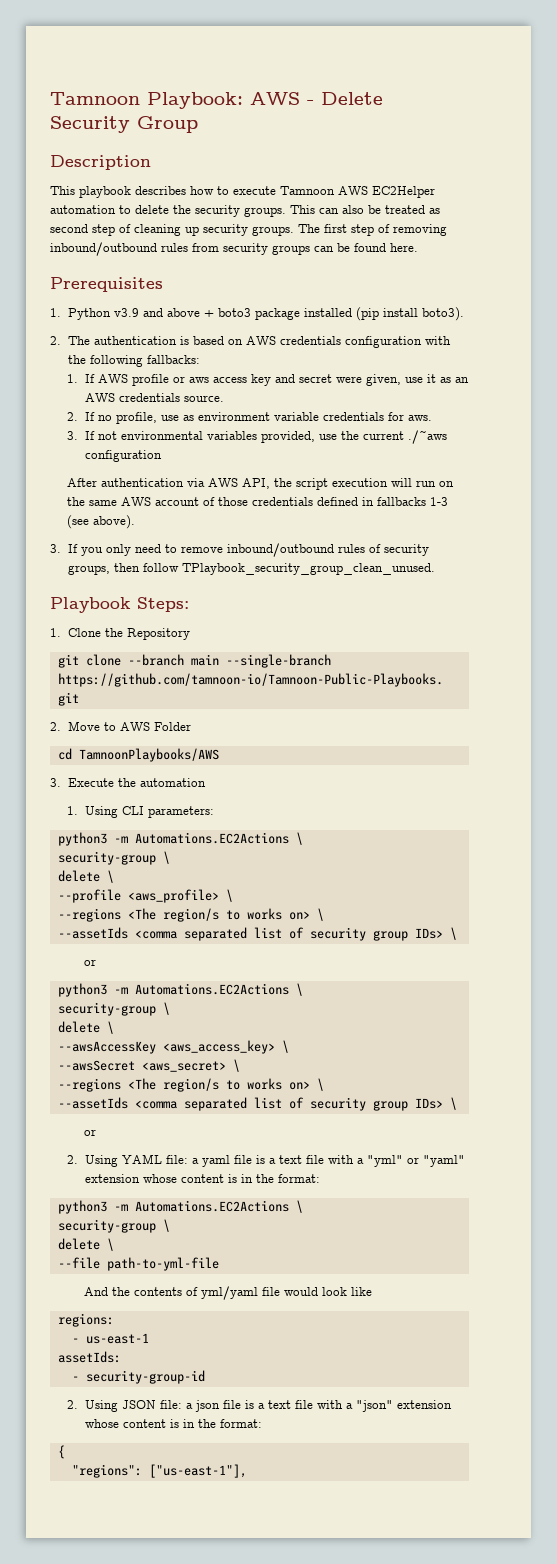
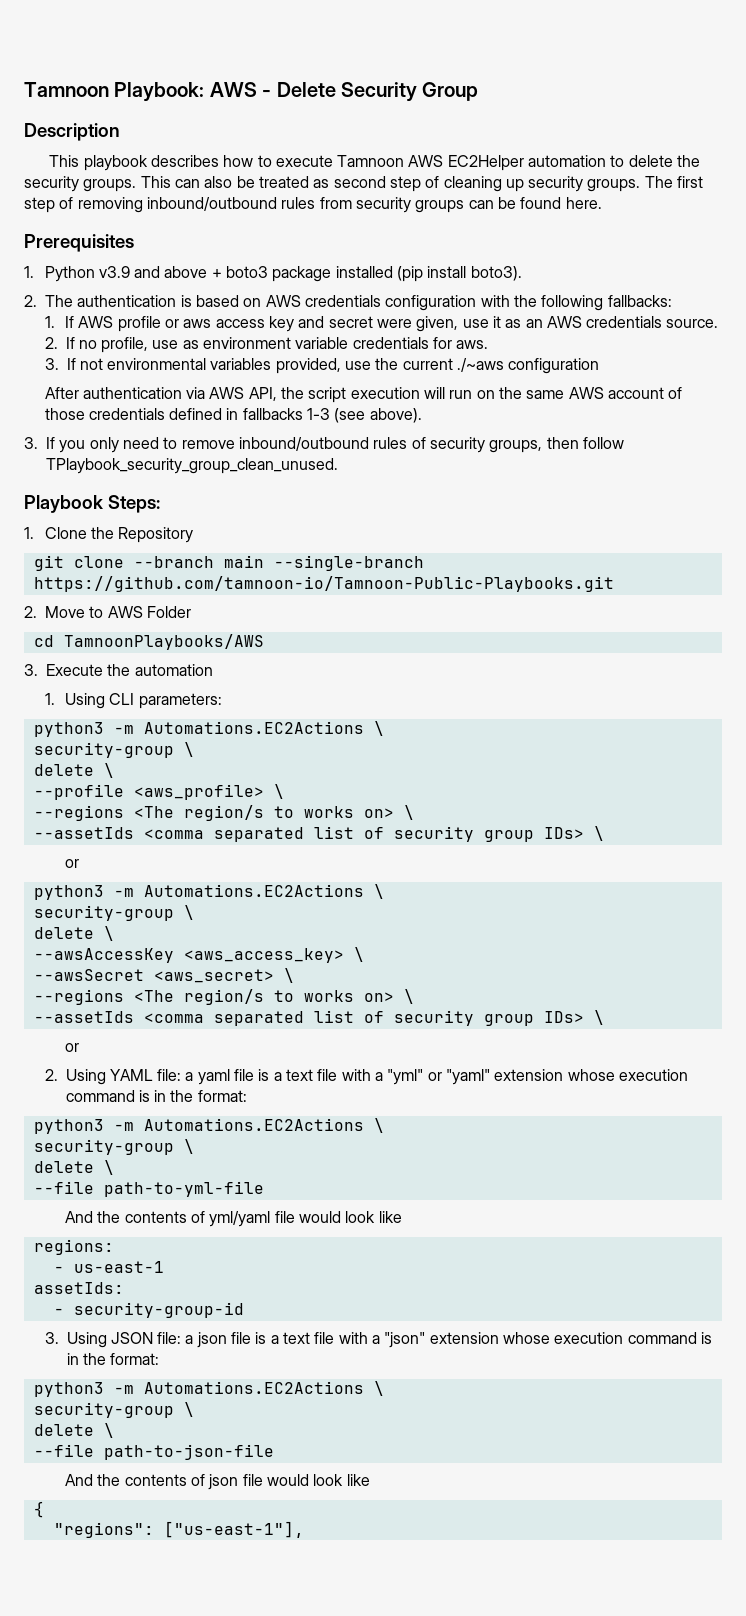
[180,1174,224,1183] content -> [618,1069,688,1081] [65,1090,135,1102] execution command
[67,1400,79,1409] 2. -> [44,1332,59,1344] 3.
[122,1419,262,1428] content is in the format: -> [554,1332,712,1344] [66,1353,160,1365] [33,1381,384,1397] [33,1402,194,1418] [33,1423,114,1438] [33,1444,274,1460] [65,1474,370,1490] execution command is in the format: // python3 -m Automations.EC2Actions \ // security-group \ // delete \ // --file path-to-json-file // And the contents of json file would look like

